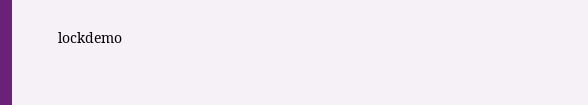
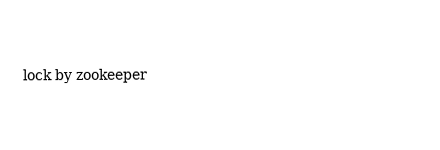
[58,32,122,43] lockdemo -> [22,68,148,84] lock by zookeeper

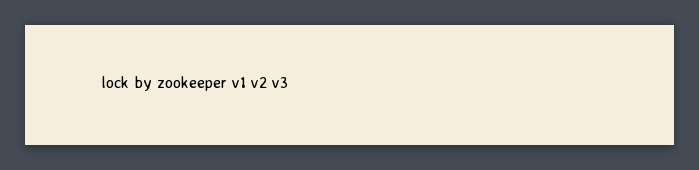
(148, 75) none -> [232,77,288,88] v1 v2 v3

